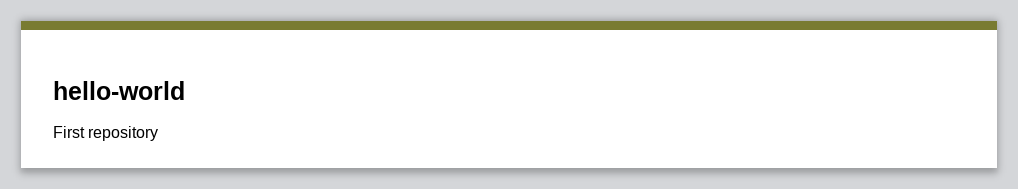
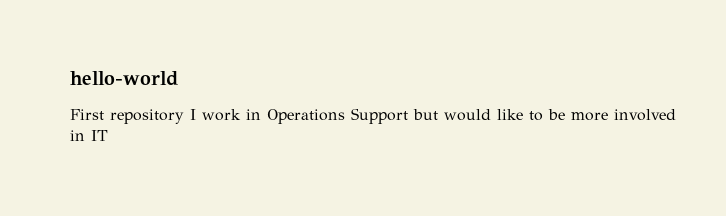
(159, 133) none -> [190,108,676,124] [70,130,108,141] I work in Operations Support but would like to be more involved in IT

